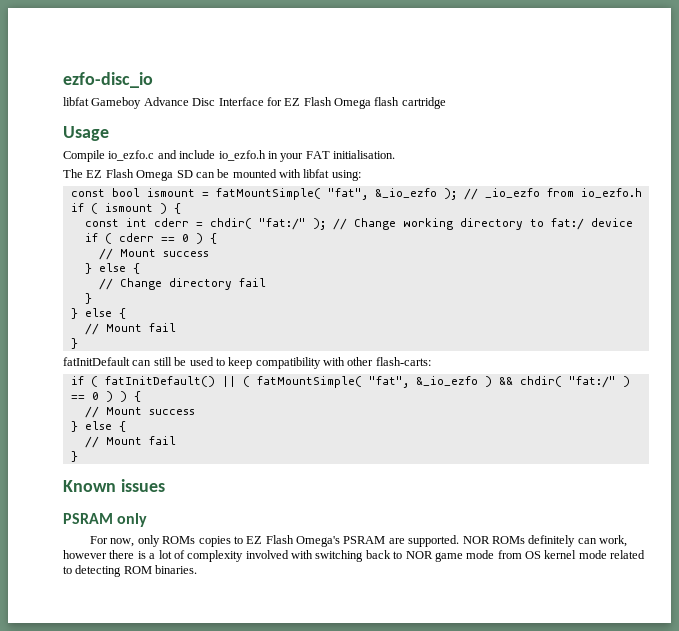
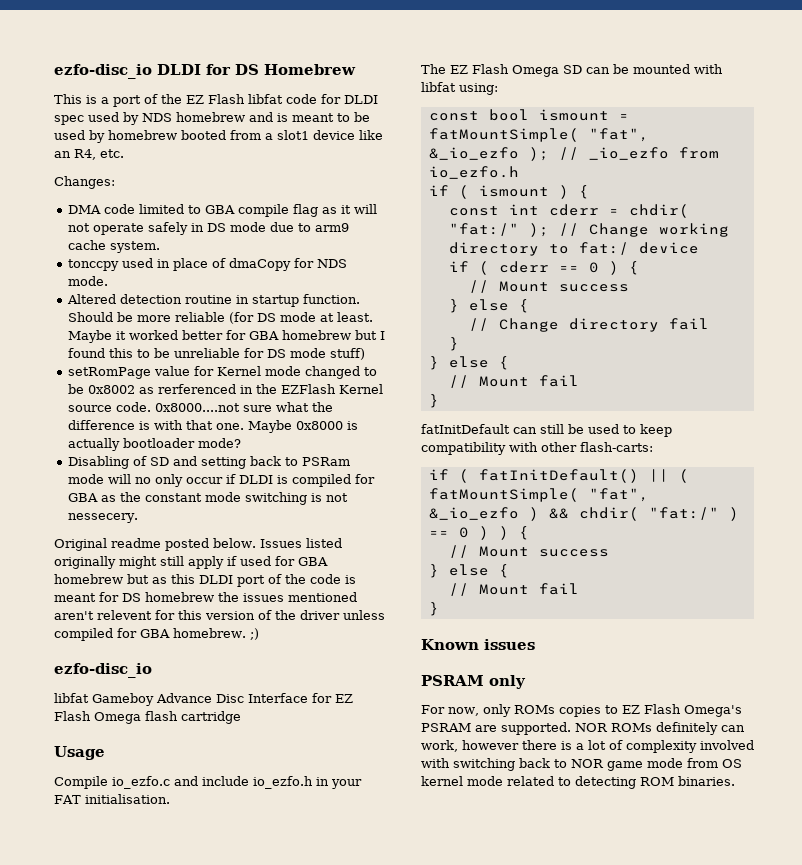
[63,72,153,88] ezfo-disc_io -> [54,64,356,79] [54,94,378,107] [54,112,370,125] [54,130,383,143] [54,149,124,160] [54,176,115,189] [68,204,378,217] [68,222,350,235] [68,240,161,253] [68,258,348,271] [68,276,109,286] [67,294,361,307] [68,312,374,324] [68,330,386,343] [68,348,366,360] [68,366,378,379] [68,384,384,394] [68,402,334,412] [68,420,359,433] [68,438,242,451] [68,456,351,469] [68,474,376,487] [68,492,349,505] [68,513,139,523] [54,538,342,551] [54,556,328,569] [54,574,356,587] [54,592,357,602] [54,610,385,620] [54,628,259,641] [54,663,152,678] ezfo-disc_io DLDI for DS Homebrew // This is a port of the EZ Flash libfat code for DLDI spec used by NDS homebrew and is meant to be used by homebrew booted from a slot1 device like an R4, etc. // Changes: // DMA code limited to GBA compile flag as it will not operate safely in DS mode due to arm9 cache system. // tonccpy used in place of dmaCopy for NDS mode. // Altered detection routine in startup function. Should be more reliable (for DS mode at least. Maybe it worked better for GBA homebrew but I found this to be unreliable for DS mode stuff) // setRomPage value for Kernel mode changed to be 0x8002 as rerferenced in the EZFlash Kernel source code. 0x8000....not sure what the difference is with that one. Maybe 0x8000 is actually bootloader mode? // Disabling of SD and setting back to PSRam mode will no only occur if DLDI is compiled for GBA as the constant mode switching is not nessecery. // Original readme posted below. Issues listed originally might still apply if used for GBA homebrew but as this DLDI port of the code is meant for DS homebrew the issues mentioned aren't relevent for this version of the driver unless compiled for GBA homebrew. ;) // ezfo-disc_io

